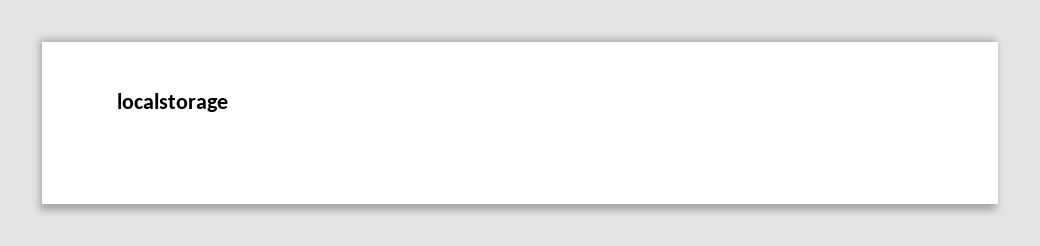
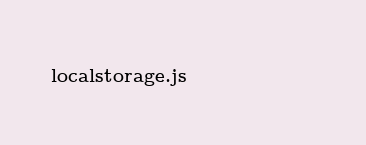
[117,93,228,112] localstorage -> [51,69,187,86] localstorage.js

